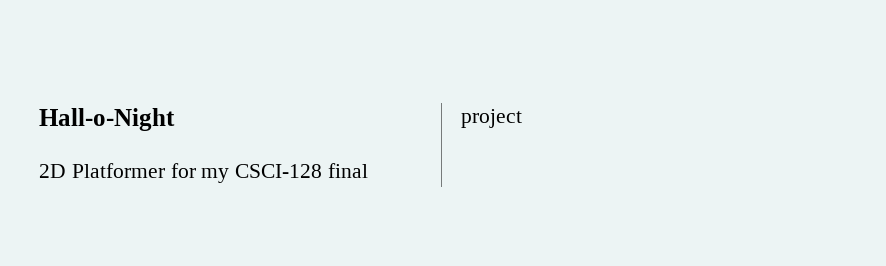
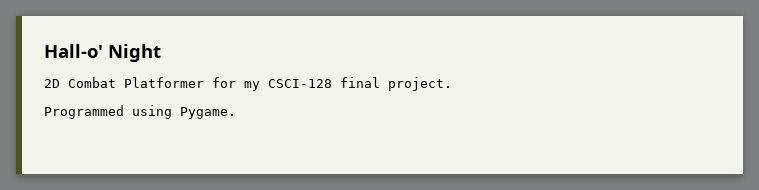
[39,108,175,131] Hall-o-Night -> [44,44,161,62] Hall-o' Night
(66, 171) none -> [68,77,116,88] Combat
[461,109,522,128] project -> [388,77,452,91] [44,105,236,119] project. // Programmed using Pygame.

